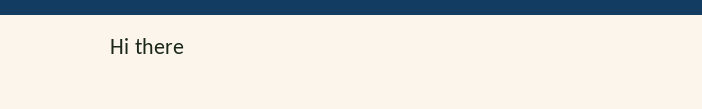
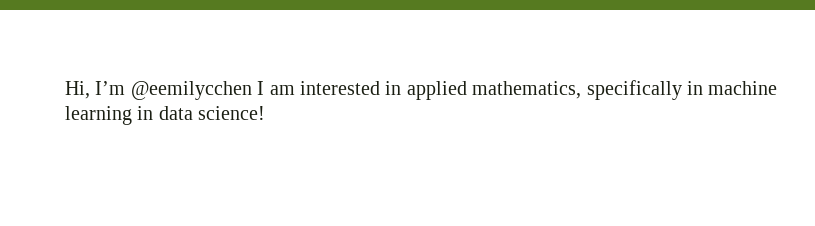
[110,38,184,54] Hi there -> [65,80,778,100] [65,106,266,125] Hi, I’m @eemilycchen I am interested in applied mathematics, specifically in machine learning in data science!

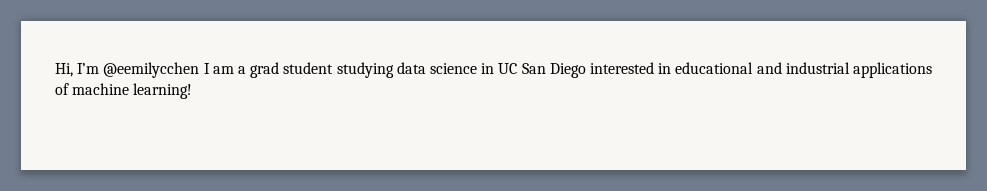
[300,80,778,100] [65,106,266,125] interested in applied mathematics, specifically in machine learning in data science! -> [237,62,933,78] [55,83,193,99] a grad student studying data science in UC San Diego interested in educational and industrial applications of machine learning!

